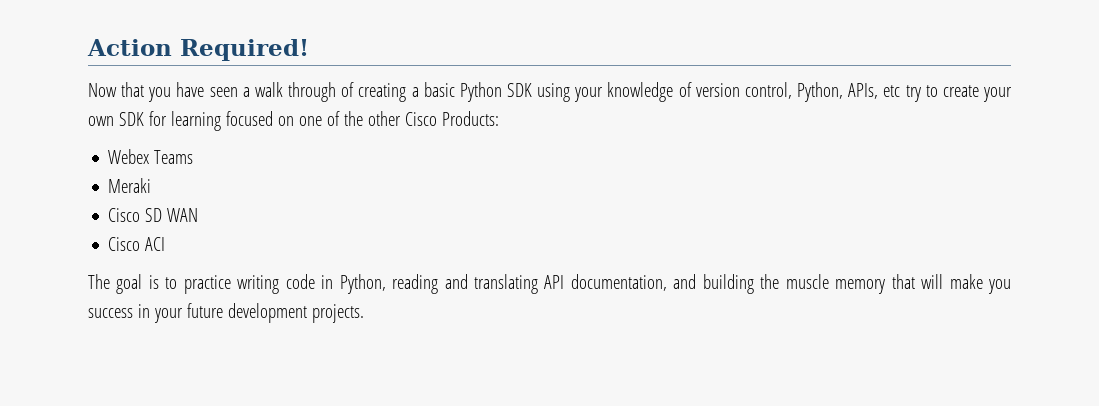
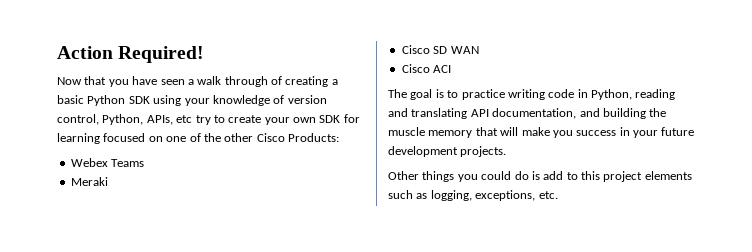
(364, 313) none -> [388,171,692,182] [388,190,558,201] // Other things you could do is add to this project elements such as logging, exceptions, etc.

